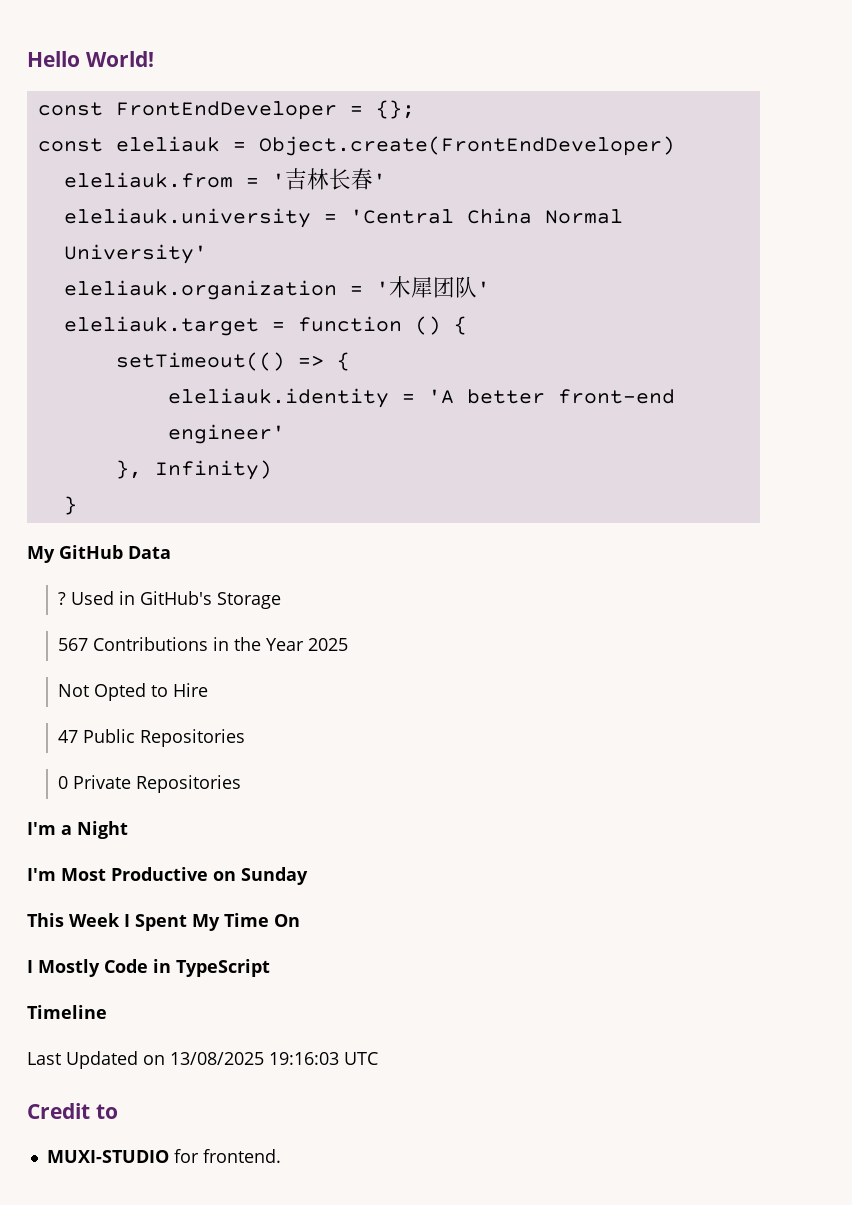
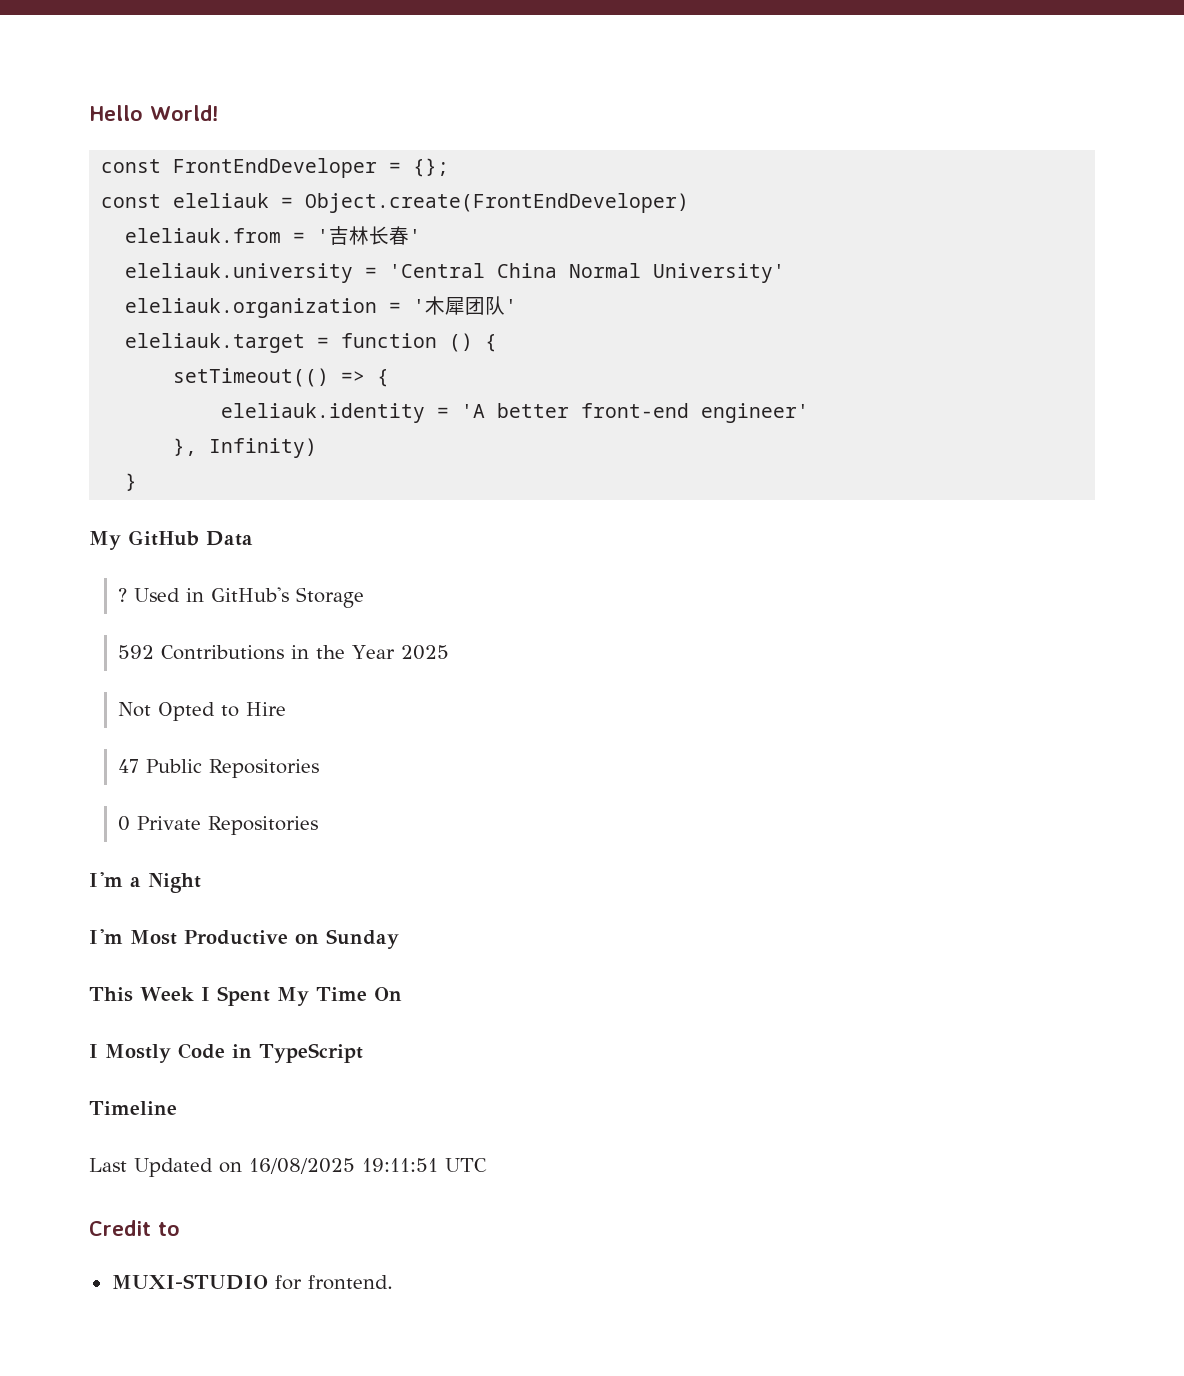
[58,638,89,651] 567 -> [118,645,155,659] 592
[170,1052,339,1065] 13/08/2025 19:16:03 -> [249,1158,438,1174] 16/08/2025 19:11:51

